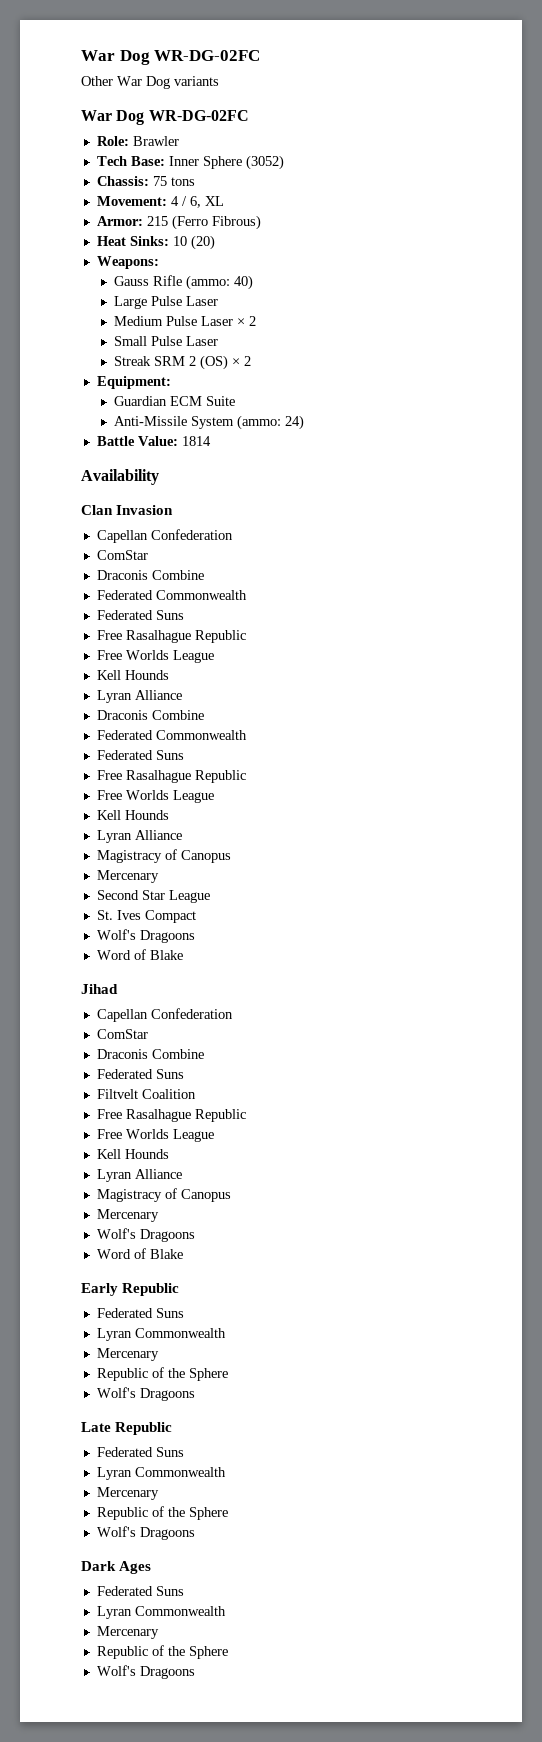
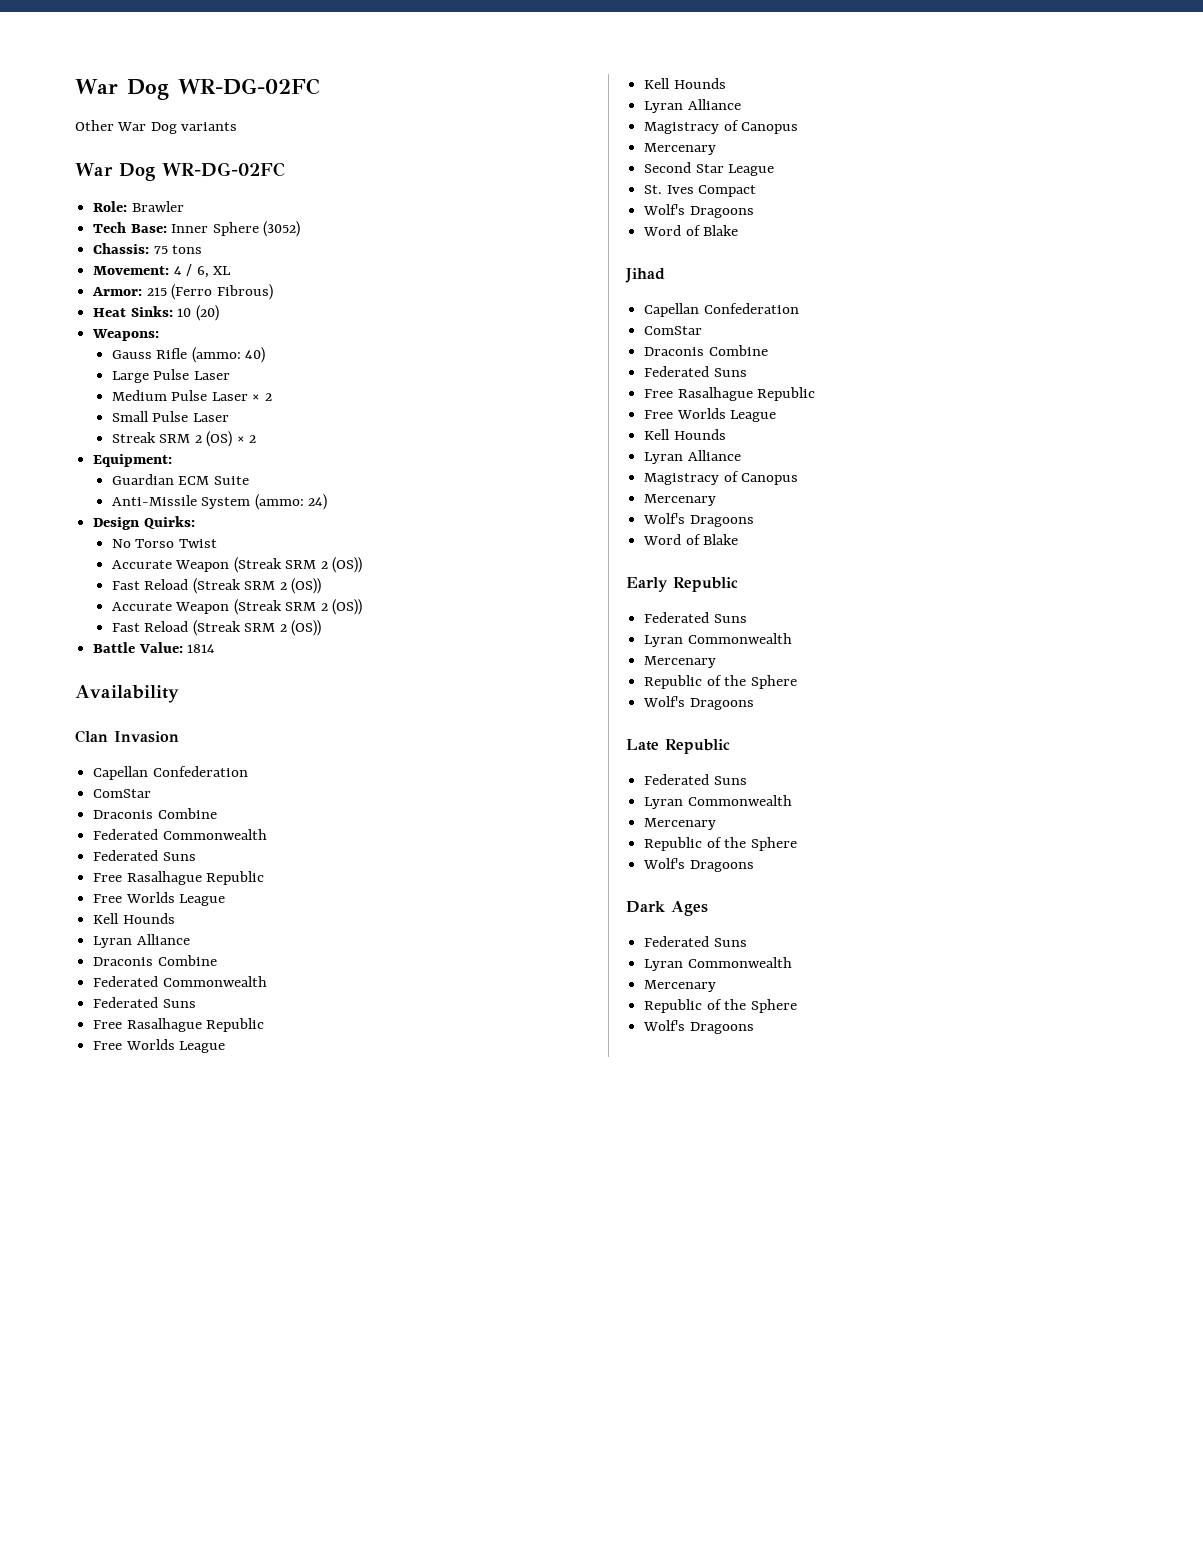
(305, 422) none -> [93,516,195,530] [111,539,217,548] [111,557,363,573] [111,578,322,594] [111,599,363,615] [111,620,322,636] // Design Quirks: // No Torso Twist // Accurate Weapon (Streak SRM 2 (OS)) // Fast Reload (Streak SRM 2 (OS)) // Accurate Weapon (Streak SRM 2 (OS)) // Fast Reload (Streak SRM 2 (OS))
[96,1089,196,1099] // Filtvelt Coalition -> (747, 372) none

